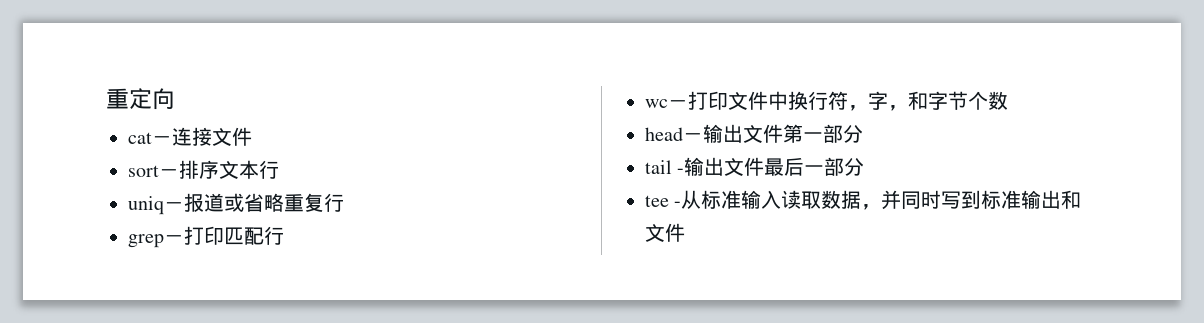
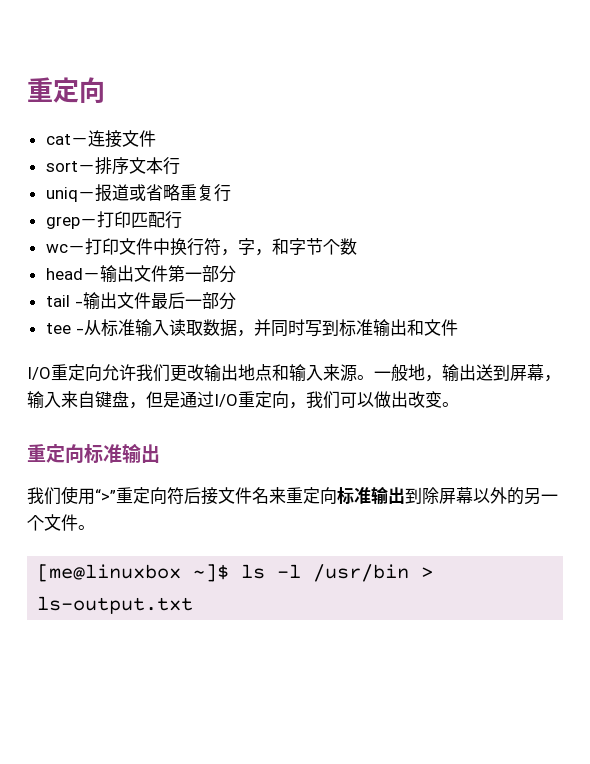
(685, 232) none -> [27,364,561,382] [27,391,459,409] [27,443,160,463] [27,486,558,505] [27,514,95,531] [37,564,434,582] [37,596,194,614] // I/O重定向允许我们更改输出地点和输入来源。一般地，输出送到屏幕，输入来自键盘，但是通过I/O重定向，我们可以做出改变。 // 重定向标准输出 // 我们使用“>”重定向符后接文件名来重定向标准输出到除屏幕以外的另一个文件。 // [me@linuxbox ~]$ ls -l /usr/bin > ls-output.txt

